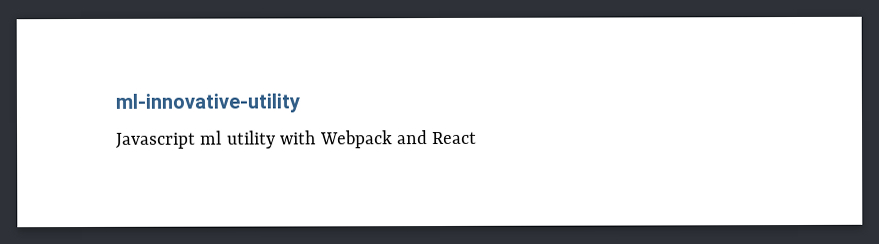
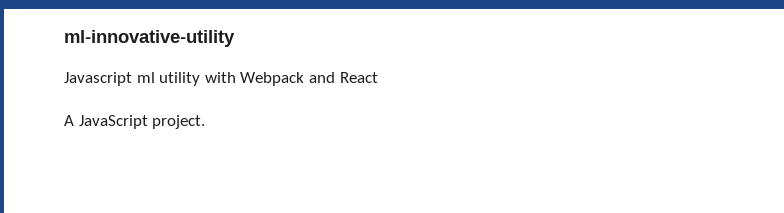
(478, 138) none -> [64,115,206,129] // A JavaScript project.

